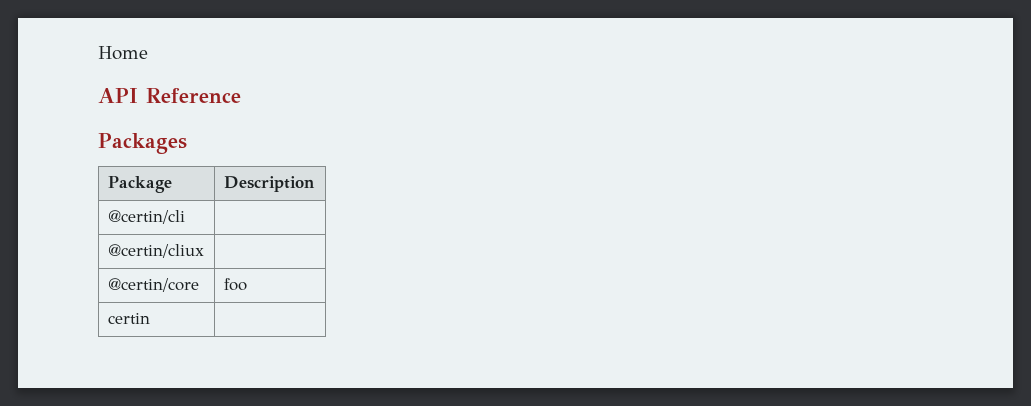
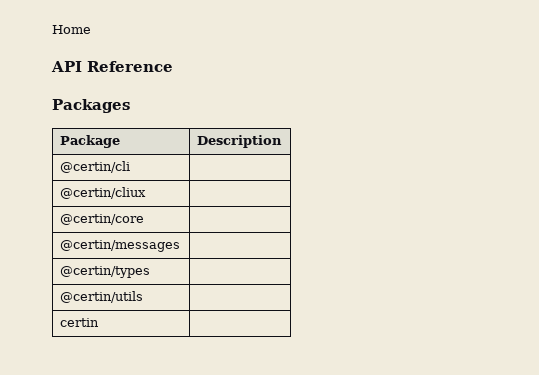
[223,278,247,291] foo -> [60,240,181,252] [60,266,151,278] [60,291,144,303] // @certin/messages | // @certin/types | // @certin/utils |

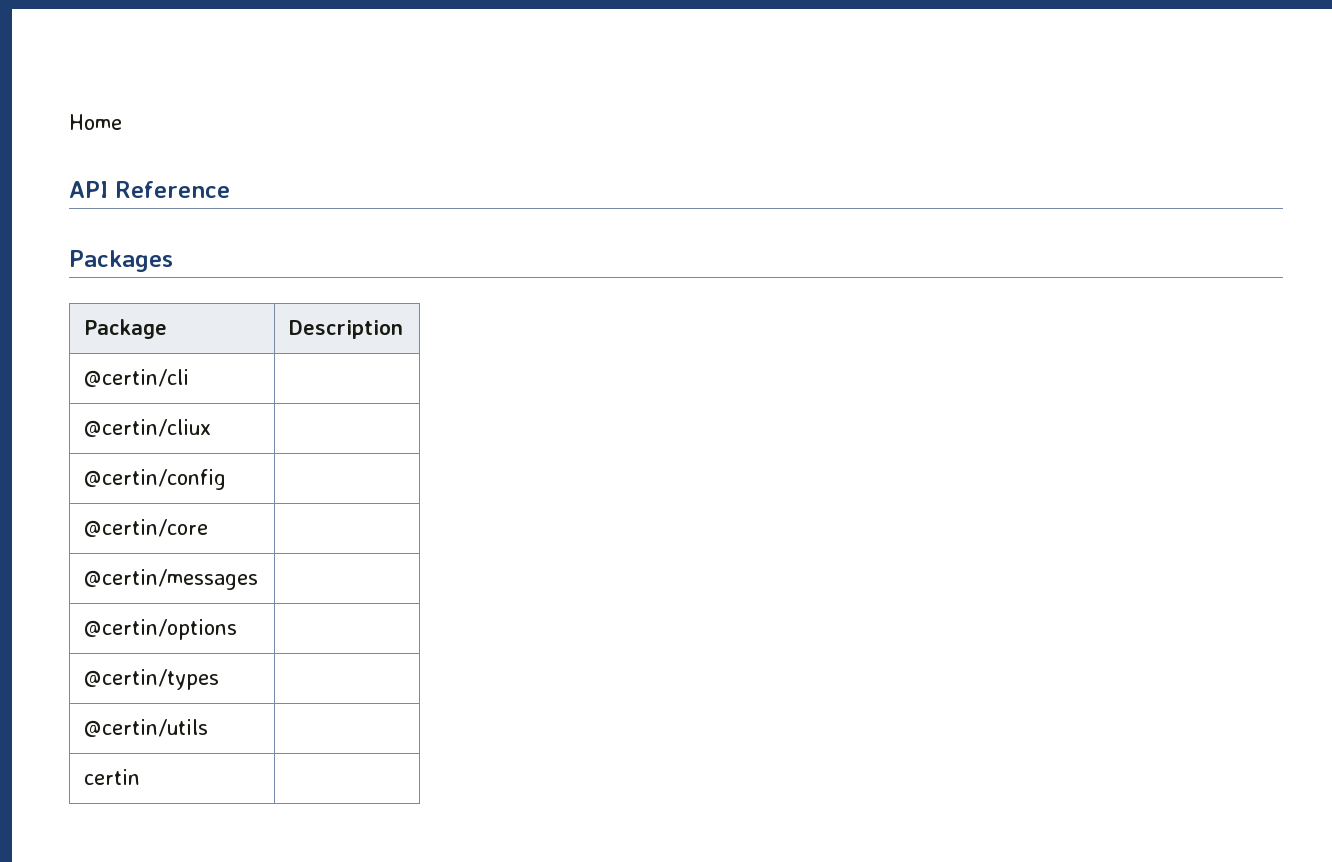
(147, 193) none -> [84,469,227,490] // @certin/config |
(181, 246) none -> [84,619,238,640] // @certin/options |

